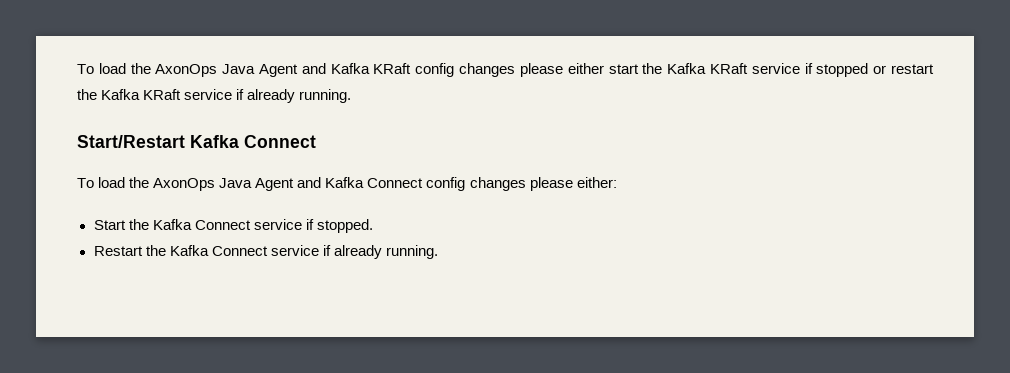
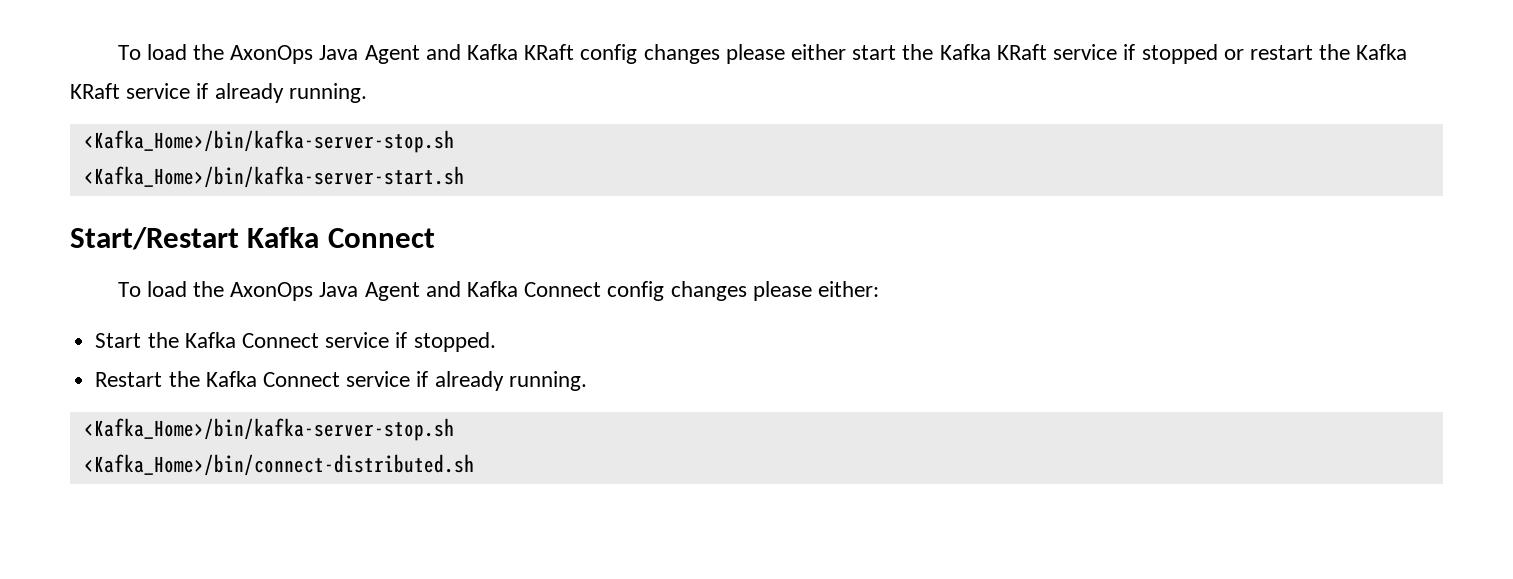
(352, 96) none -> [83,130,454,153] [83,166,464,188] // <Kafka_Home>/bin/kafka-server-stop.sh // <Kafka_Home>/bin/kafka-server-start.sh
(438, 252) none -> [83,418,454,441] [83,454,474,476] // <Kafka_Home>/bin/kafka-server-stop.sh // <Kafka_Home>/bin/connect-distributed.sh

